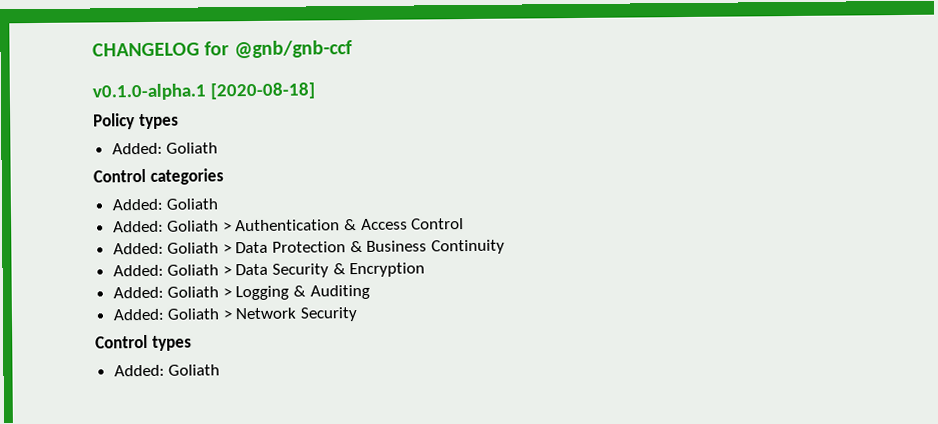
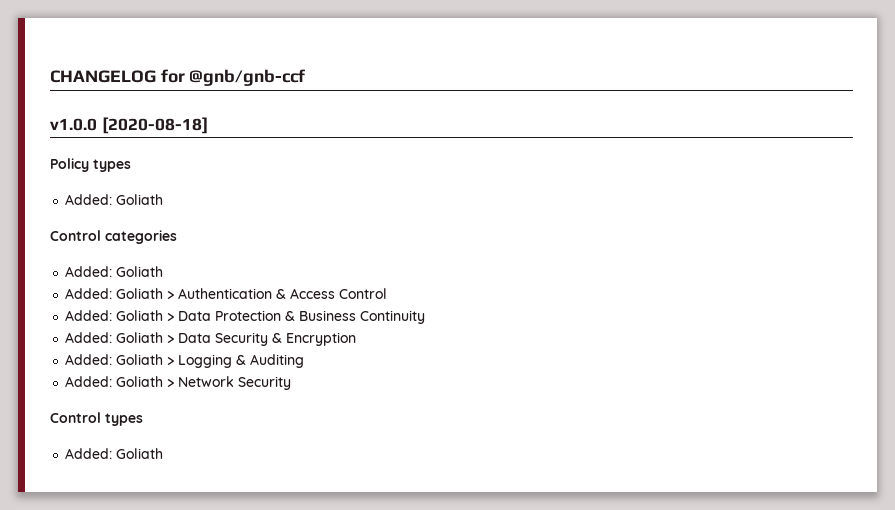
[92,83,206,101] v0.1.0-alpha.1 -> [50,118,97,131] v1.0.0

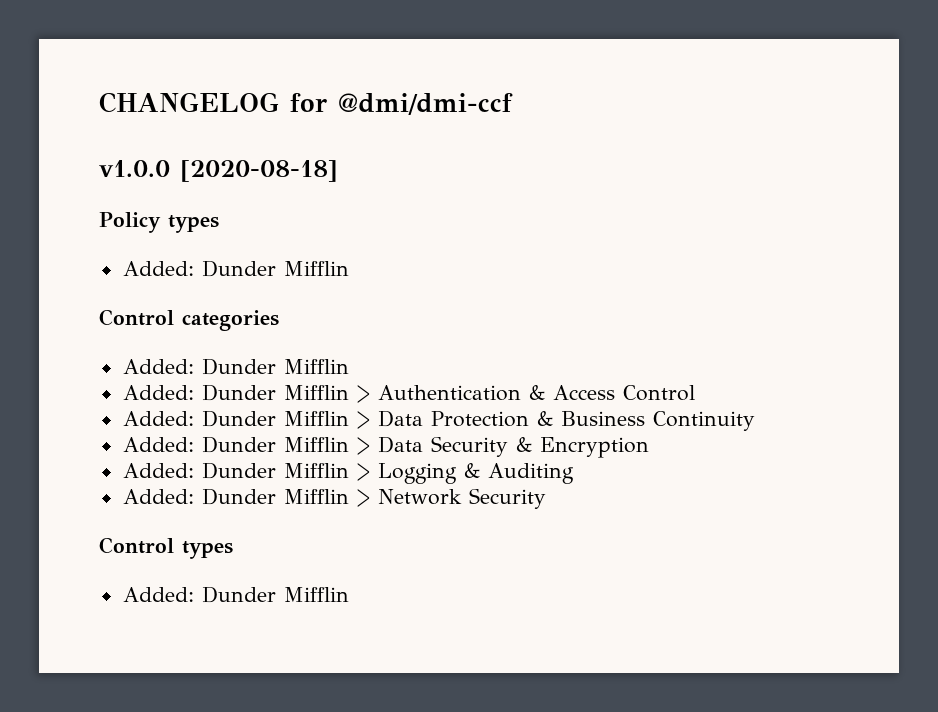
[189,69,306,86] @gnb/gnb-ccf -> [338,93,513,115] @dmi/dmi-ccf
[116,194,164,205] Goliath -> [201,260,349,277] Dunder Mifflin
[116,266,164,277] [65,288,164,299] Goliath // Added: Goliath -> [201,358,349,375] [122,384,349,401] Dunder Mifflin // Added: Dunder Mifflin
[116,310,164,321] Goliath -> [201,410,349,427] Dunder Mifflin
[116,332,164,343] Goliath -> [201,436,349,453] Dunder Mifflin
[116,354,164,365] Goliath -> [201,462,349,479] Dunder Mifflin
[116,376,164,387] Goliath -> [201,488,349,505] Dunder Mifflin
[116,448,164,459] Goliath -> [201,586,349,603] Dunder Mifflin

